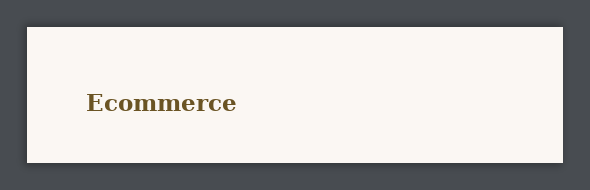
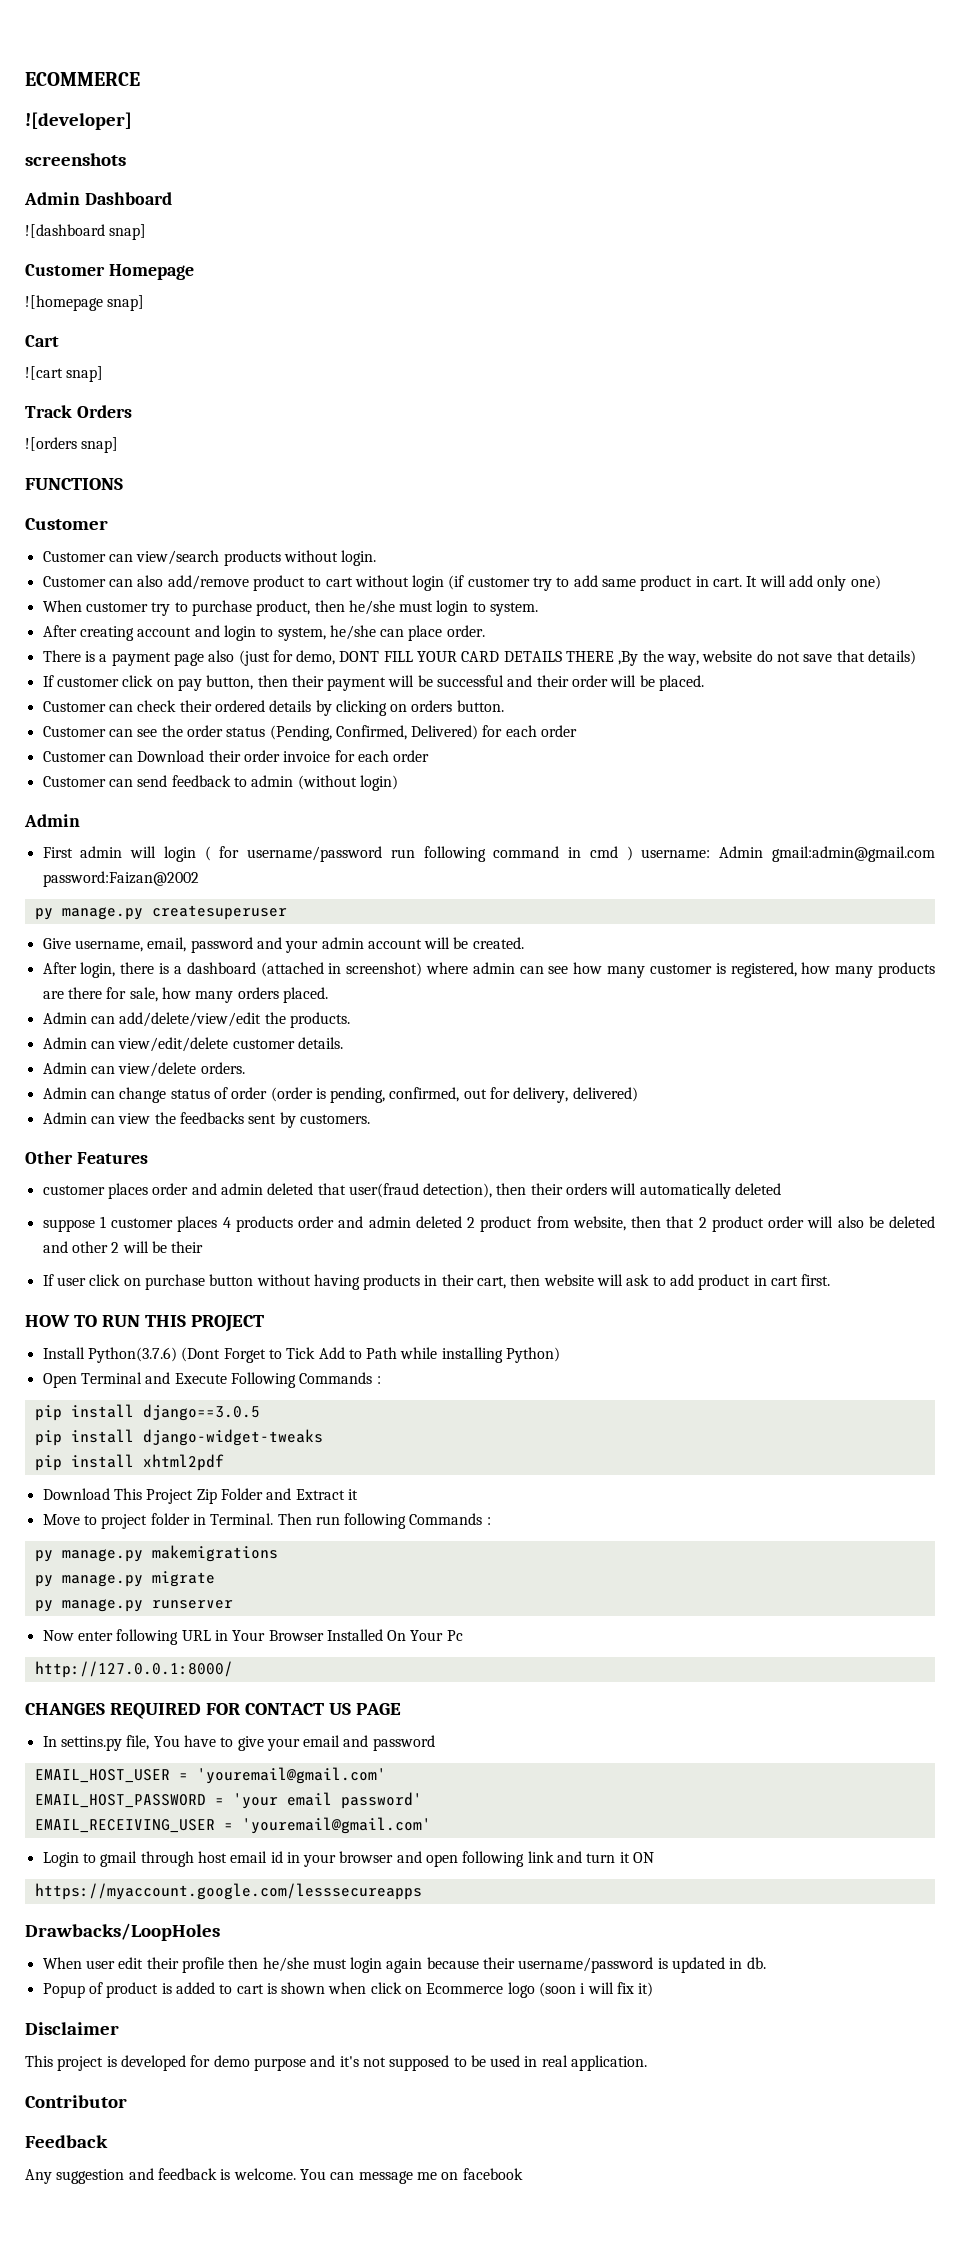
[86,94,237,111] Ecommerce -> [25,72,140,86] [25,112,132,130] [25,153,126,166] [24,192,172,205] [25,224,147,240] [25,264,194,280] [25,295,145,311] [25,335,59,347] [25,366,104,382] [25,405,132,418] [25,437,119,453] [25,478,123,490] [25,518,108,530] [42,550,377,566] [42,575,881,591] [42,600,539,616] [42,625,485,641] [42,650,916,666] [42,675,705,691] [42,700,504,716] [42,725,578,741] [42,750,430,762] [42,775,398,791] [24,814,80,827] [42,846,935,862] [42,871,199,887] [34,905,287,920] [42,937,524,953] [42,962,936,978] [42,987,328,1003] [42,1012,350,1028] [42,1037,343,1052] [42,1062,245,1077] [42,1087,638,1103] [42,1112,370,1128] [25,1151,148,1164] [42,1183,782,1199] [42,1216,936,1232] [42,1241,204,1253] [42,1274,831,1290] [25,1315,264,1332] [42,1347,561,1363] [42,1372,381,1388] [34,1404,260,1421] [34,1429,323,1446] [34,1454,224,1471] [42,1488,358,1504] [42,1513,491,1529] [34,1545,278,1562] [34,1571,215,1587] [34,1599,233,1612] [42,1629,463,1645] [34,1661,233,1678] [25,1703,401,1719] [42,1735,435,1751] [34,1767,386,1784] [34,1792,422,1809] [34,1817,431,1834] [42,1851,655,1867] [34,1883,422,1900] [25,1923,220,1941] [42,1957,766,1973] [42,1982,654,1998] [25,2022,119,2035] [25,2055,648,2071] [25,2095,127,2108] [25,2135,108,2148] [25,2168,523,2184] ECOMMERCE // ![developer] // screenshots // Admin Dashboard // ![dashboard snap] // Customer Homepage // ![homepage snap] // Cart // ![cart snap] // Track Orders // ![orders snap] // FUNCTIONS // Customer // Customer can view/search products without login. // Customer can also add/remove product to cart without login (if customer try to add same product in cart. It will add only one) // When customer try to purchase product, then he/she must login to system. // After creating account and login to system, he/she can place order. // There is a payment page also (just for demo, DONT FILL YOUR CARD DETAILS THERE ,By the way, website do not save that details) // If customer click on pay button, then their payment will be successful and their order will be placed. // Customer can check their ordered details by clicking on orders button. // Customer can see the order status (Pending, Confirmed, Delivered) for each order // Customer can Download their order invoice for each order // Customer can send feedback to admin (without login) // Admin // First admin will login ( for username/password run following command in cmd ) username: Admin gmail:admin@gmail.com password:Faizan@2002 // py manage.py createsuperuser // Give username, email, password and your admin account will be created. // After login, there is a dashboard (attached in screenshot) where admin can see how many customer is registered, how many products are there for sale, how many orders placed. // Admin can add/delete/view/edit the products. // Admin can view/edit/delete customer details. // Admin can view/delete orders. // Admin can change status of order (order is pending, confirmed, out for delivery, delivered) // Admin can view the feedbacks sent by customers. // Other Features // customer places order and admin deleted that user(fraud detection), then their orders will automatically deleted // suppose 1 customer places 4 products order and admin deleted 2 product from website, then that 2 product order will also be deleted and other 2 will be their // If user click on purchase button without having products in their cart, then website will ask to add product in cart first. // HOW TO RUN THIS PROJECT // Install Python(3.7.6) (Dont Forget to Tick Add to Path while installing Python) // Open Terminal and Execute Following Commands : // pip install django==3.0.5 // pip install django-widget-tweaks // pip install xhtml2pdf // Download This Project Zip Folder and Extract it // Move to project folder in Terminal. Then run following Commands : // py manage.py makemigrations // py manage.py migrate // py manage.py runserver // Now enter following URL in Your Browser Installed On Your Pc // http://127.0.0.1:8000/ // CHANGES REQUIRED FOR CONTACT US PAGE // In settins.py file, You have to give your email and password // EMAIL_HOST_USER = 'youremail@gmail.com' // EMAIL_HOST_PASSWORD = 'your email password' // EMAIL_RECEIVING_USER = 'youremail@gmail.com' // Login to gmail through host email id in your browser and open following link and turn it ON // https://myaccount.google.com/lesssecureapps // Drawbacks/LoopHoles // When user edit their profile then he/she must login again because their username/password is updated in db. // Popup of product is added to cart is shown when click on Ecommerce logo (soon i will fix it) // Disclaimer // This project is developed for demo purpose and it's not supposed to be used in real application. // Contributor // Feedback // Any suggestion and feedback is welcome. You can message me on facebook

